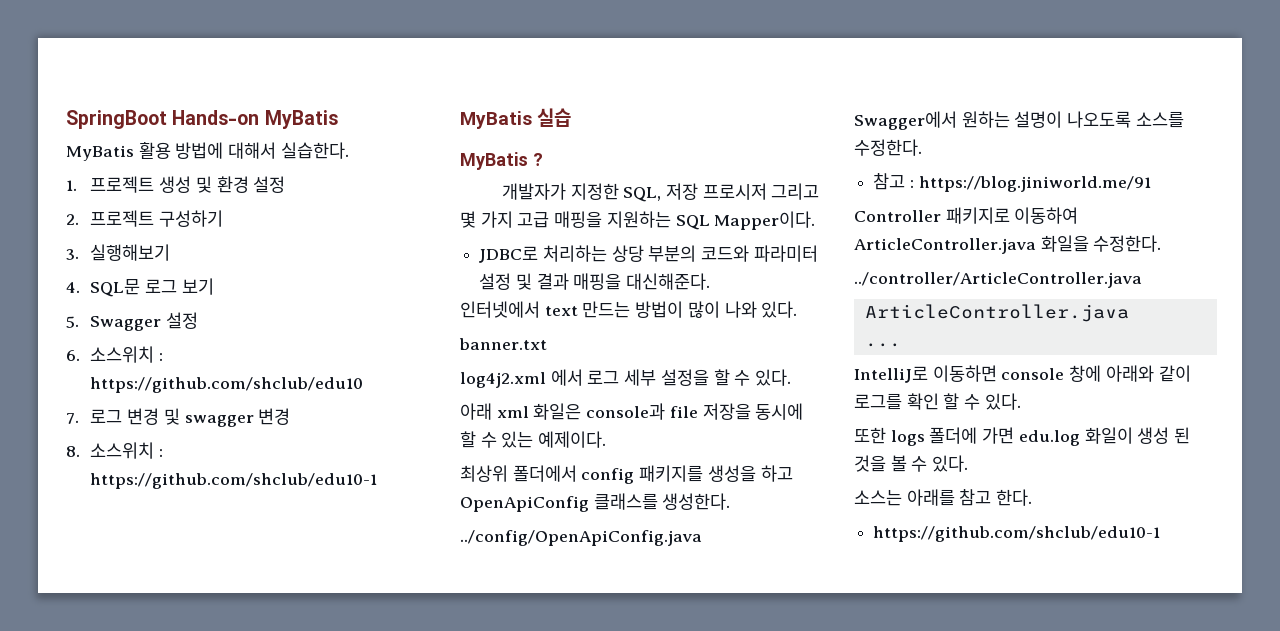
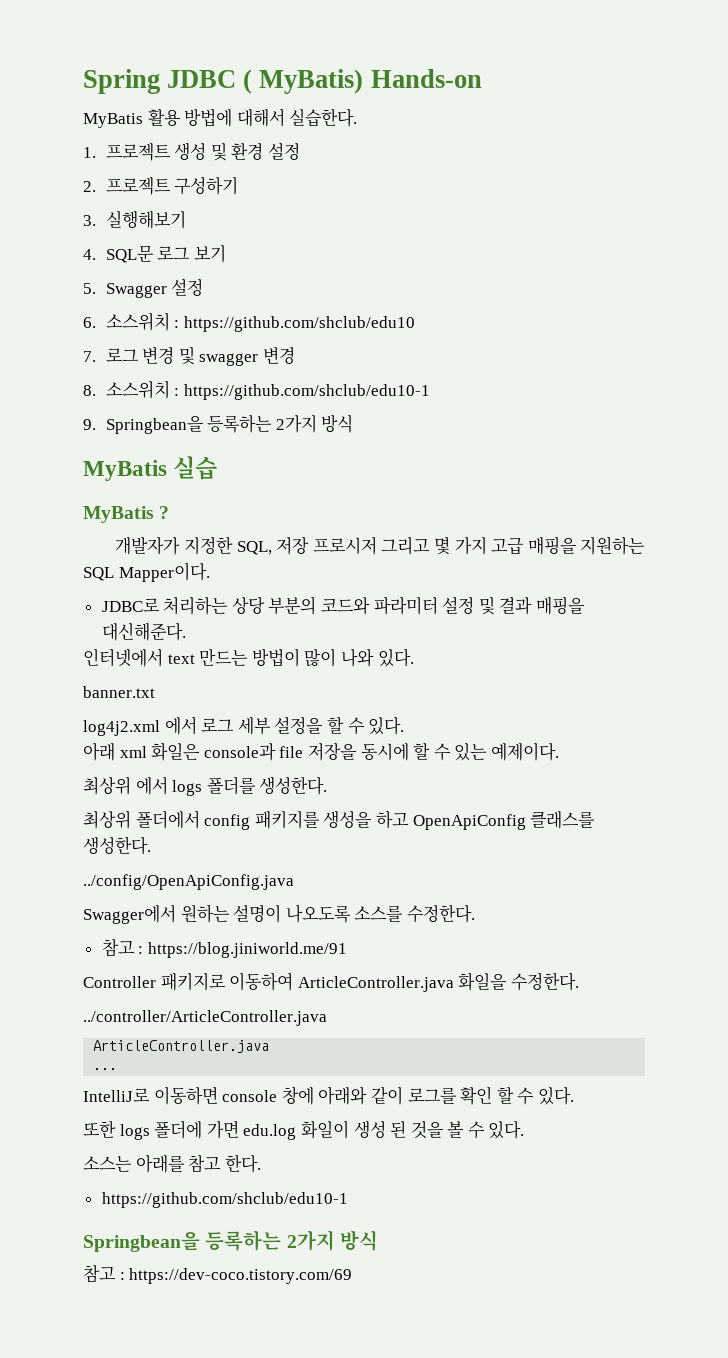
[66,110,167,129] SpringBoot -> [83,69,364,94] Spring JDBC ( MyBatis)
[264,110,338,129] MyBatis -> (482, 78) none
(378, 481) none -> [83,414,354,434] // 9. Springbean을 등록하는 2가지 방식
(607, 439) none -> [83,776,328,796] // 최상위 에서 logs 폴더를 생성한다.
(1161, 534) none -> [83,1230,378,1252] [83,1264,353,1284] // Springbean을 등록하는 2가지 방식 // 참고 : https://dev-coco.tistory.com/69

